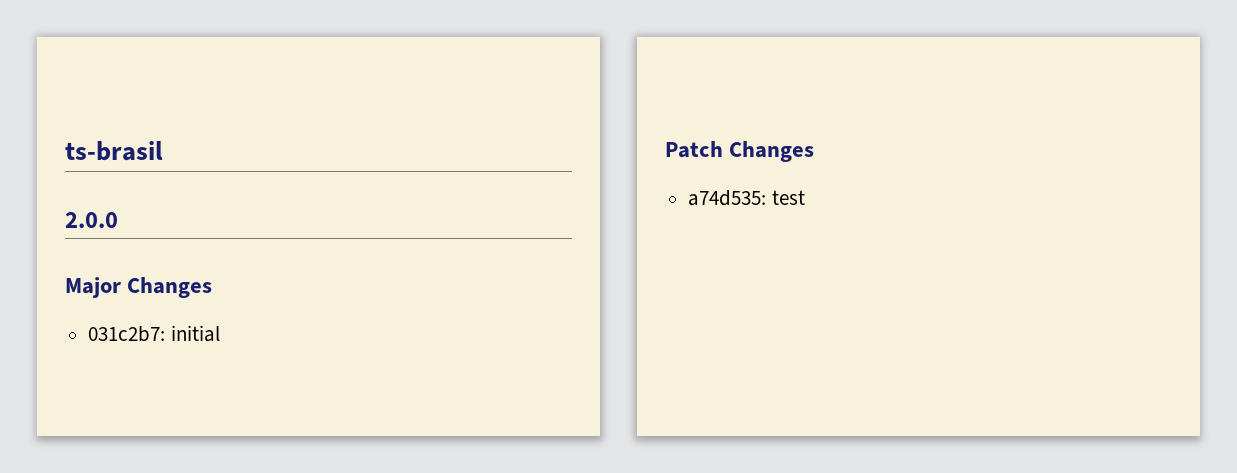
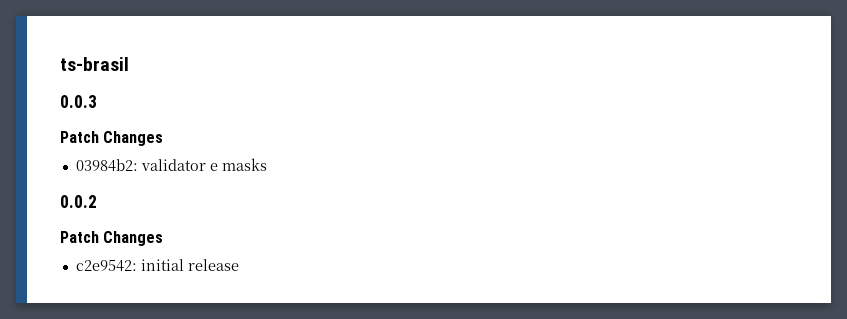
[65,212,118,228] [65,277,213,298] [88,325,220,342] [665,141,815,162] [688,190,805,206] 2.0.0 // Major Changes // 031c2b7: initial // Patch Changes // a74d535: test -> [60,95,97,108] [60,131,164,146] [75,158,267,172] [60,195,97,208] [60,231,164,246] [75,259,239,272] 0.0.3 // Patch Changes // 03984b2: validator e masks // 0.0.2 // Patch Changes // c2e9542: initial release

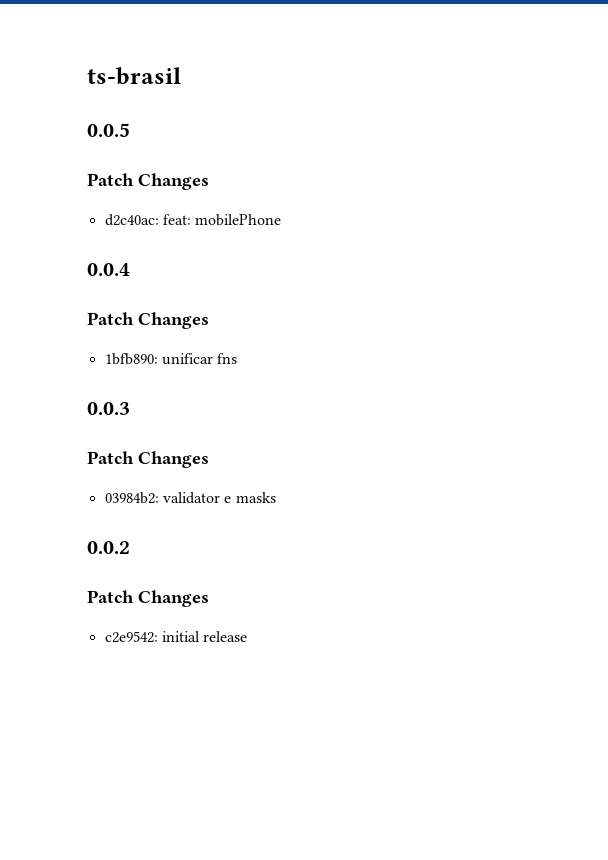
(129, 64) none -> [87,123,130,137] [87,173,209,190] [104,214,282,226] [87,263,130,276] [87,312,209,329] [104,353,238,365] // 0.0.5 // Patch Changes // d2c40ac: feat: mobilePhone // 0.0.4 // Patch Changes // 1bfb890: unificar fns

